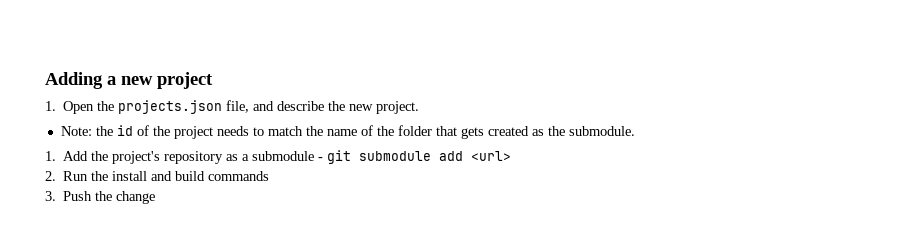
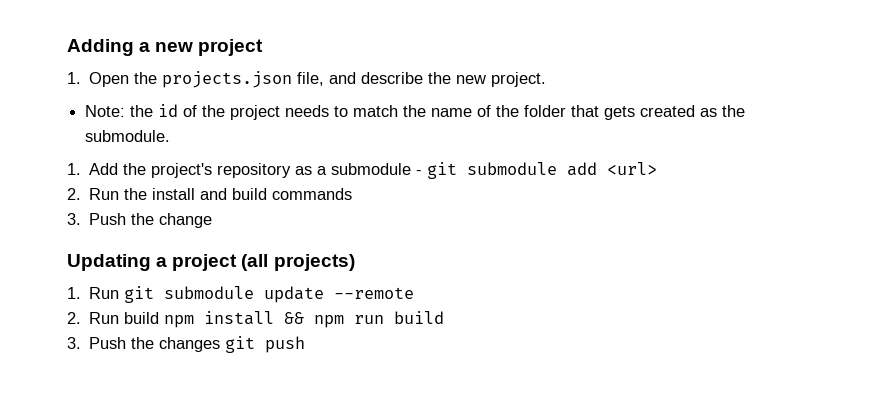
(156, 197) none -> [67,254,355,271] [67,286,415,303] [67,311,445,328] [67,336,306,353] // Updating a project (all projects) // 1. Run git submodule update --remote // 2. Run build npm install && npm run build // 3. Push the changes git push

